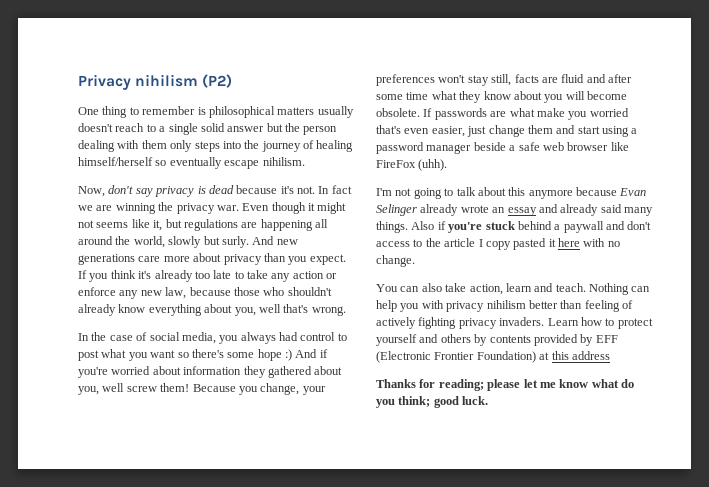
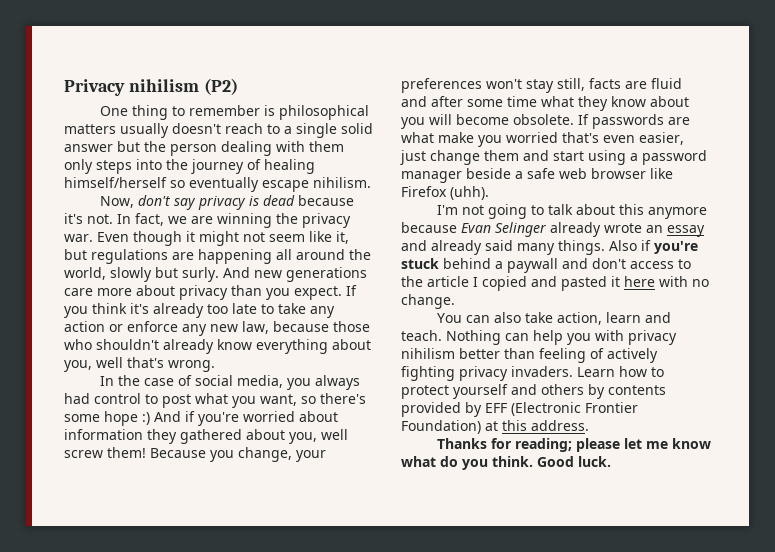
[331,185,352,194] fact -> [135,213,164,226] fact,
[96,222,129,228] seems -> [269,234,305,242] seem
[150,350,176,358] want -> [260,394,297,406] want,
[376,160,416,168] FireFox -> [401,186,447,197] Firefox
[485,241,511,250] copy -> [482,276,557,291] copied and
[571,351,610,360] address -> [531,420,589,431] address.
[398,396,459,408] think; good -> [492,456,574,467] think. Good

